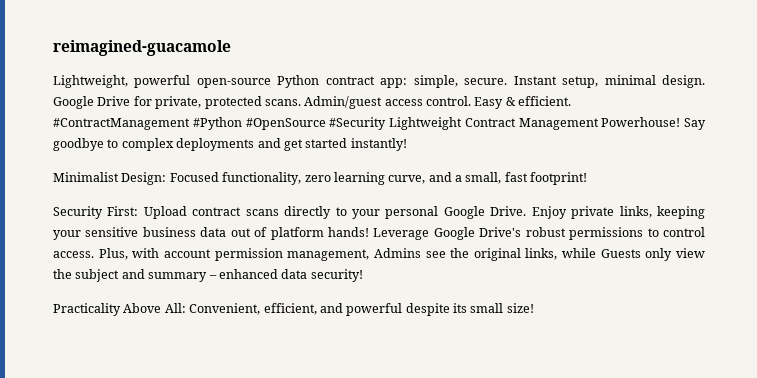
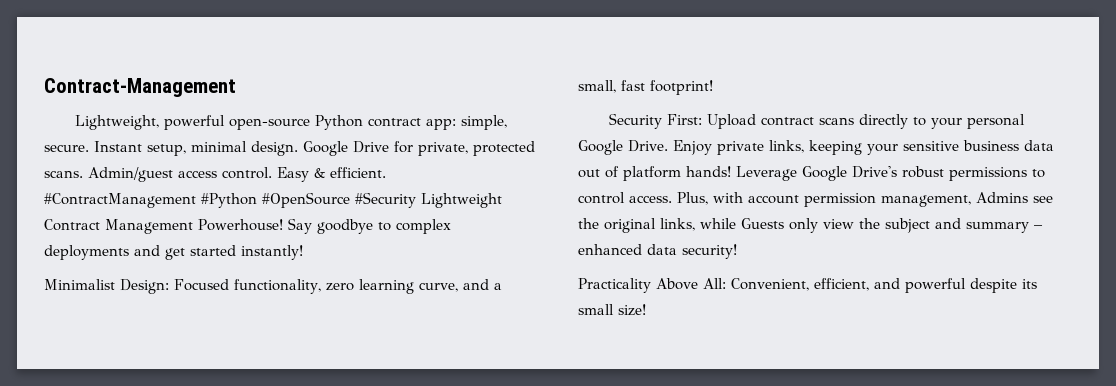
[53,40,231,56] reimagined-guacamole -> [44,78,236,97] Contract-Management

